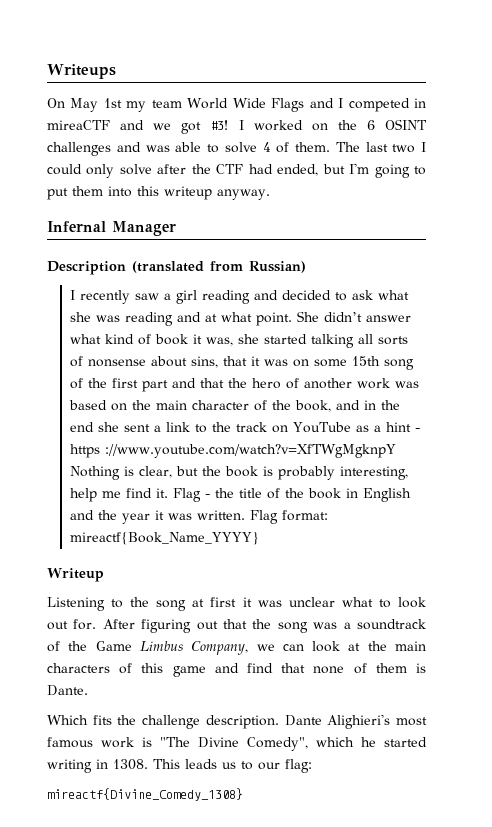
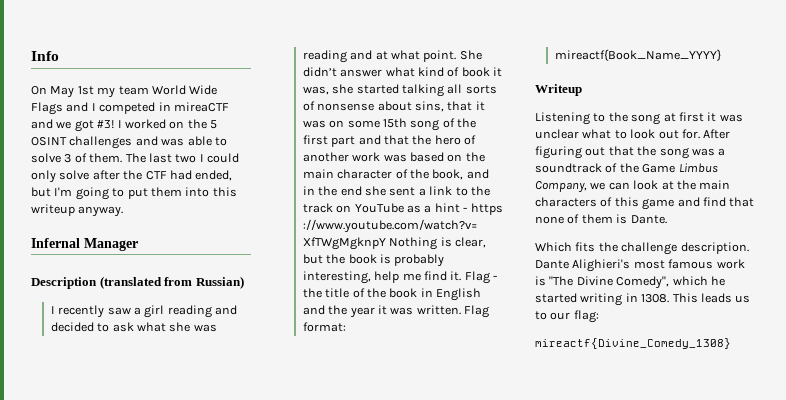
[47,64,116,79] Writeups -> [31,51,59,61] Info
[366,120,375,130] 6 -> [210,120,217,129] 5
[262,142,271,152] 4 -> [64,154,72,163] 3

